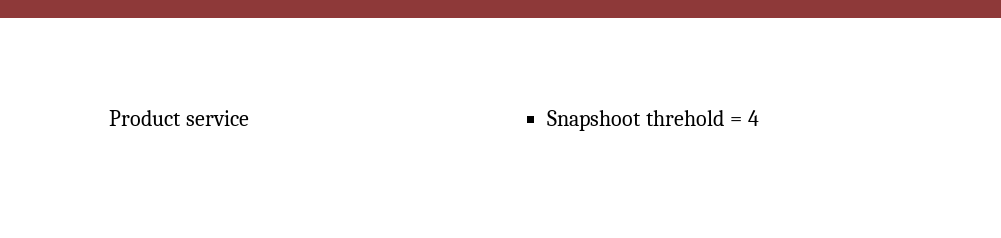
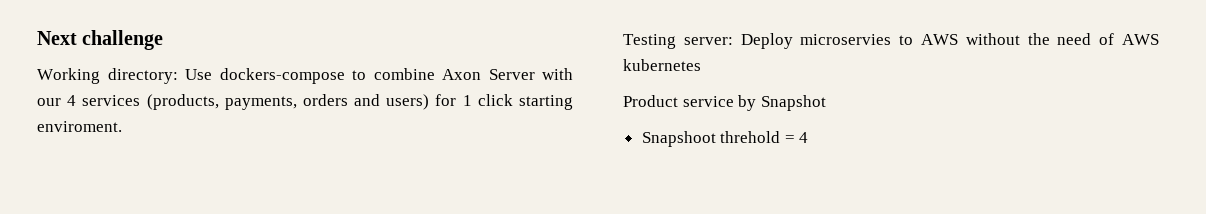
(109, 118) none -> [37,30,164,50] [37,68,573,84] [37,94,573,110] [37,121,122,132] [623,33,1159,49] [623,59,701,71] Next challenge // Working directory: Use dockers-compose to combine Axon Server with our 4 services (products, payments, orders and users) for 1 click starting enviroment. // Testing server: Deploy microservies to AWS without the need of AWS kubernetes //
(249, 118) none -> [738,95,826,111] by Snapshot

